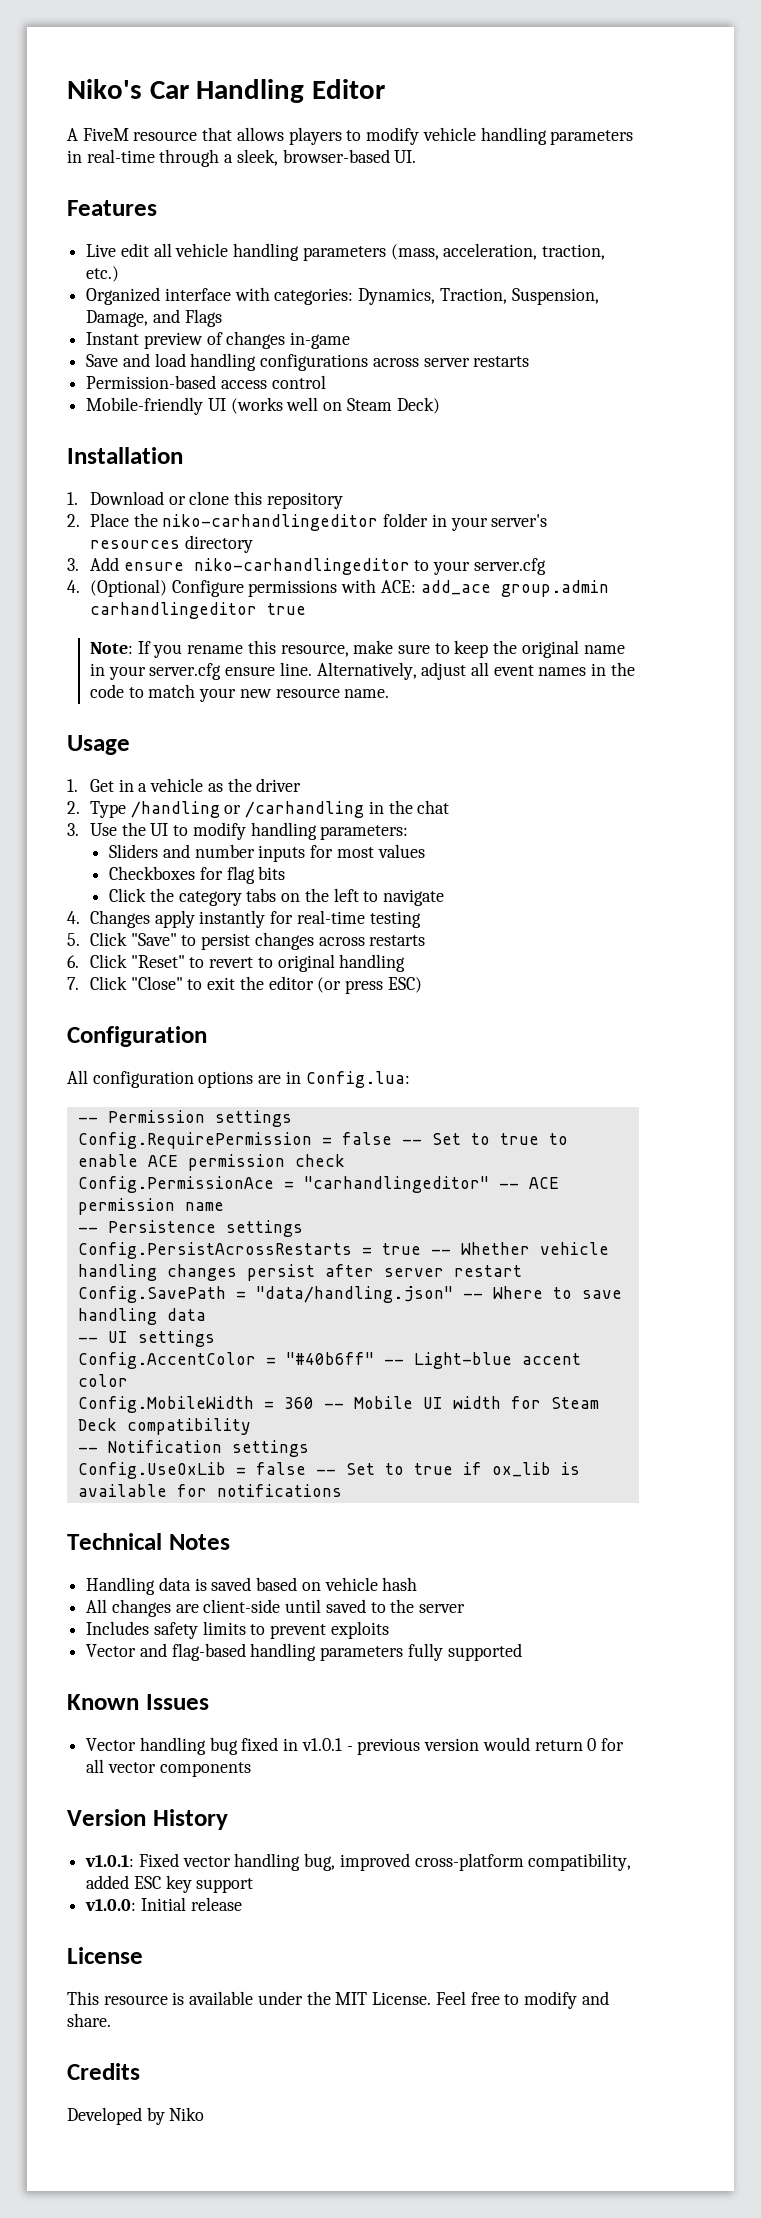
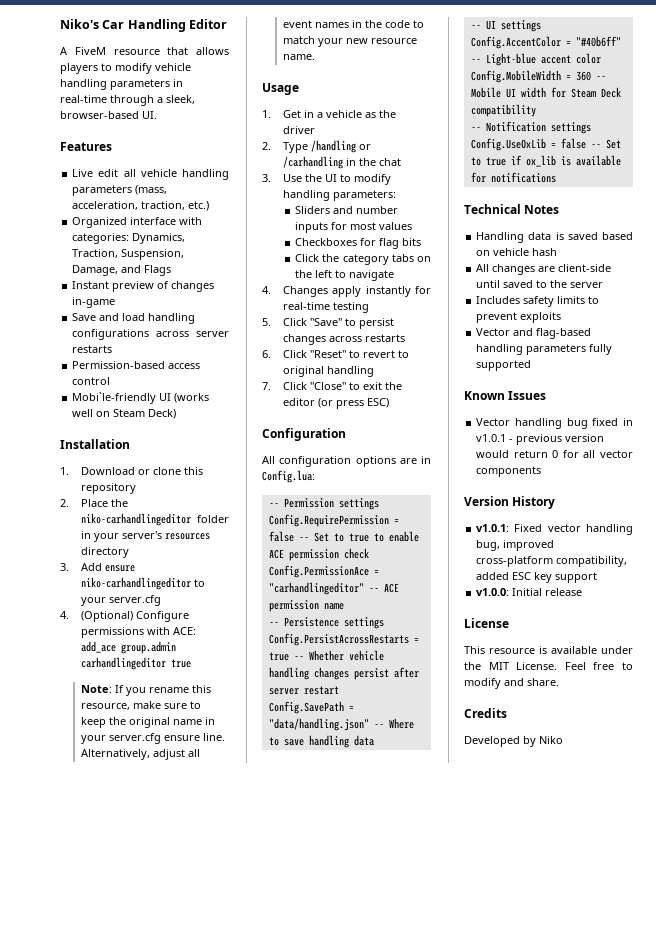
[86,397,204,415] Mobile-friendly -> [72,392,157,404] Mobi`le-friendly

